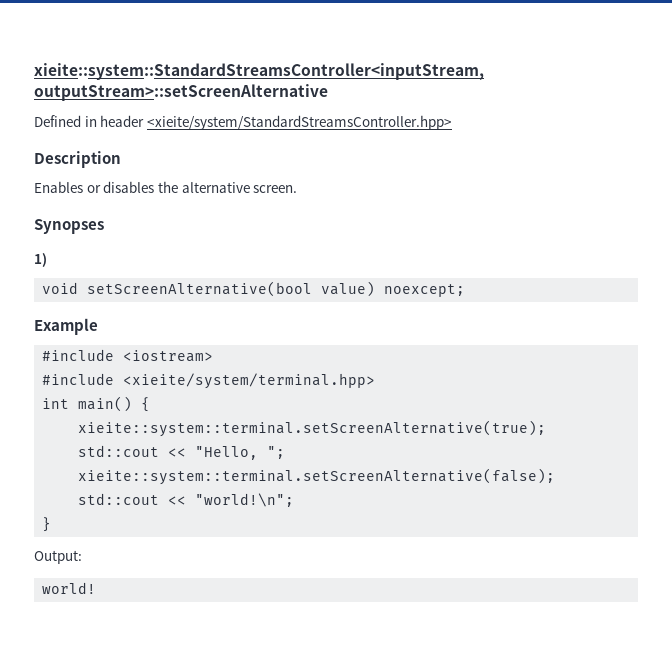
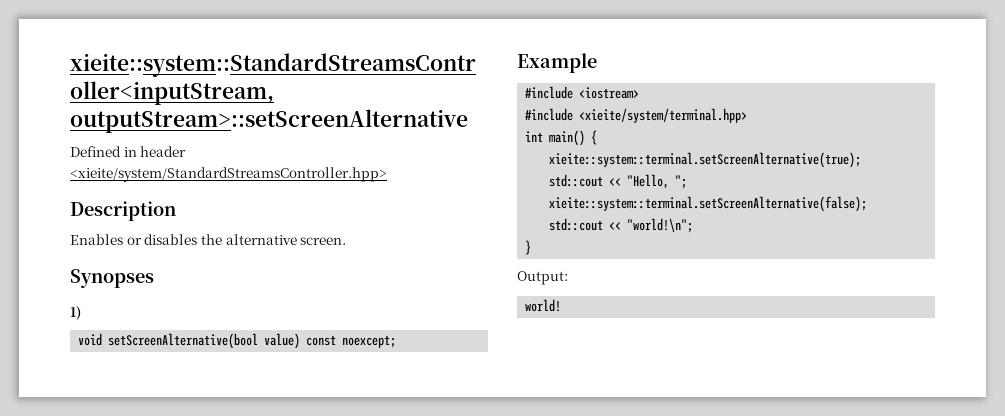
(376, 289) none -> [306,335,337,346] const

